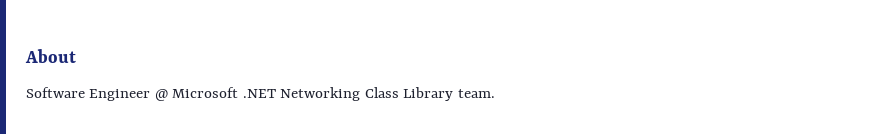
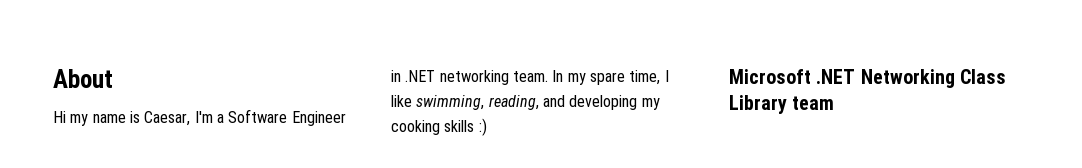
[26,87,168,101] Software Engineer @ -> [53,109,346,126] [391,70,669,85] [391,95,660,110] [391,118,487,136] Hi my name is Caesar, I'm a Software Engineer in .NET networking team. In my spare time, I like swimming, reading, and developing my cooking skills :) //
[457,89,495,98] team. -> [792,96,835,110] team

